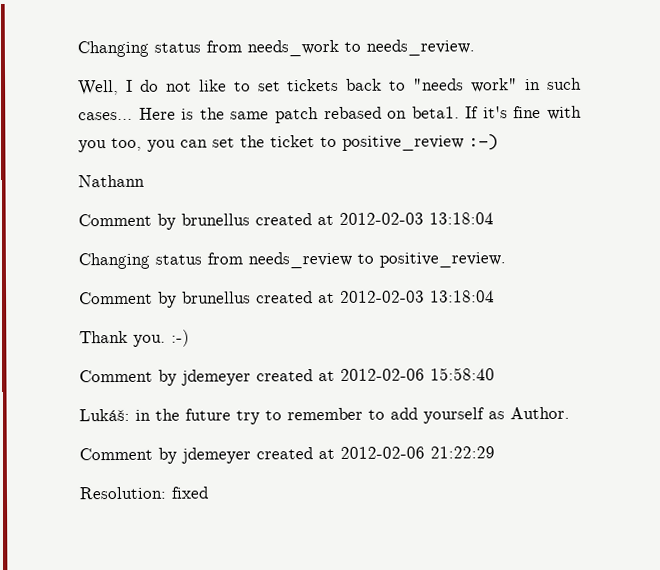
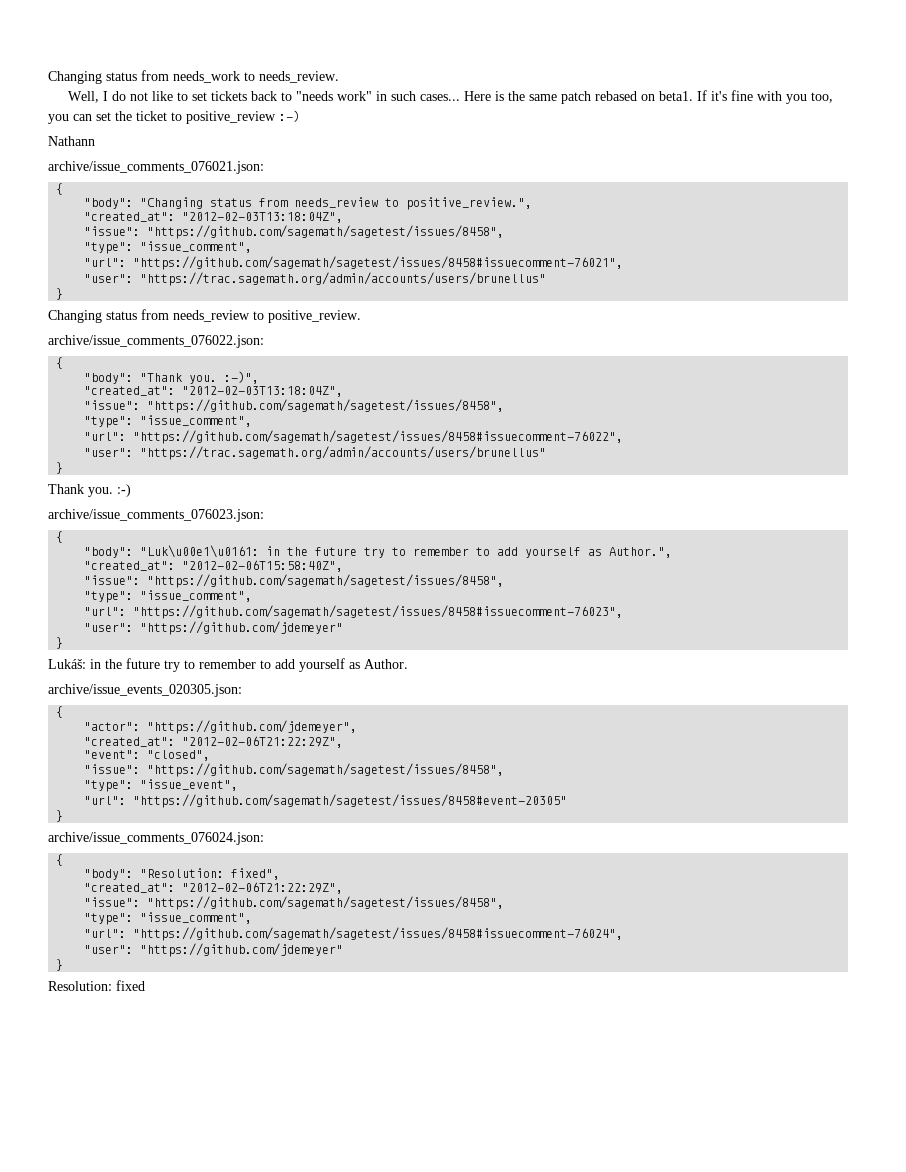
[78,212,494,230] Comment by brunellus created at 2012-02-03 13:18:04 -> [48,161,264,174] [56,183,64,195] [84,197,533,210] [84,212,344,223] [84,225,505,239] [84,241,253,254] [84,256,624,270] [84,272,547,286] [56,288,64,300] archive/issue_comments_076021.json: // { // "body": "Changing status from needs_review to positive_review.", // "created_at": "2012-02-03T13:18:04Z", // "issue": "https://github.com/sagemath/sagetest/issues/8458", // "type": "issue_comment", // "url": "https://github.com/sagemath/sagetest/issues/8458#issuecomment-76021", // "user": "https://trac.sagemath.org/admin/accounts/users/brunellus" // }
[79,290,495,308] [79,329,190,347] [79,367,495,386] Comment by brunellus created at 2012-02-03 13:18:04 // Thank you. :-) // Comment by jdemeyer created at 2012-02-06 15:58:40 -> [48,335,264,348] [56,357,64,369] [84,371,260,384] [84,386,344,397] [84,399,505,413] [84,415,253,428] [84,430,624,444] [84,446,547,460] [56,462,64,474] [48,484,131,497] [48,509,264,522] [56,531,64,543] [84,545,673,558] [84,560,344,572] [84,574,505,588] [84,590,253,603] [84,605,624,619] [84,621,344,635] [56,637,64,649] archive/issue_comments_076022.json: // { // "body": "Thank you. :-)", // "created_at": "2012-02-03T13:18:04Z", // "issue": "https://github.com/sagemath/sagetest/issues/8458", // "type": "issue_comment", // "url": "https://github.com/sagemath/sagetest/issues/8458#issuecomment-76022", // "user": "https://trac.sagemath.org/admin/accounts/users/brunellus" // } // Thank you. :-) // archive/issue_comments_076023.json: // { // "body": "Luk\u00e1\u0161: in the future try to remember to add yourself as Author.", // "created_at": "2012-02-06T15:58:40Z", // "issue": "https://github.com/sagemath/sagetest/issues/8458", // "type": "issue_comment", // "url": "https://github.com/sagemath/sagetest/issues/8458#issuecomment-76023", // "user": "https://github.com/jdemeyer" // }
[79,446,495,464] Comment by jdemeyer created at 2012-02-06 21:22:29 -> [48,684,242,697] [56,706,64,718] [84,720,358,734] [84,736,344,748] [84,750,211,761] [84,763,505,777] [84,779,239,792] [84,794,568,808] [56,810,64,822] [48,832,264,845] [56,854,64,866] [84,868,281,880] [84,882,344,894] [84,896,505,910] [84,912,253,925] [84,927,624,941] [84,943,344,957] [56,959,64,971] archive/issue_events_020305.json: // { // "actor": "https://github.com/jdemeyer", // "created_at": "2012-02-06T21:22:29Z", // "event": "closed", // "issue": "https://github.com/sagemath/sagetest/issues/8458", // "type": "issue_event", // "url": "https://github.com/sagemath/sagetest/issues/8458#event-20305" // } // archive/issue_comments_076024.json: // { // "body": "Resolution: fixed", // "created_at": "2012-02-06T21:22:29Z", // "issue": "https://github.com/sagemath/sagetest/issues/8458", // "type": "issue_comment", // "url": "https://github.com/sagemath/sagetest/issues/8458#issuecomment-76024", // "user": "https://github.com/jdemeyer" // }

